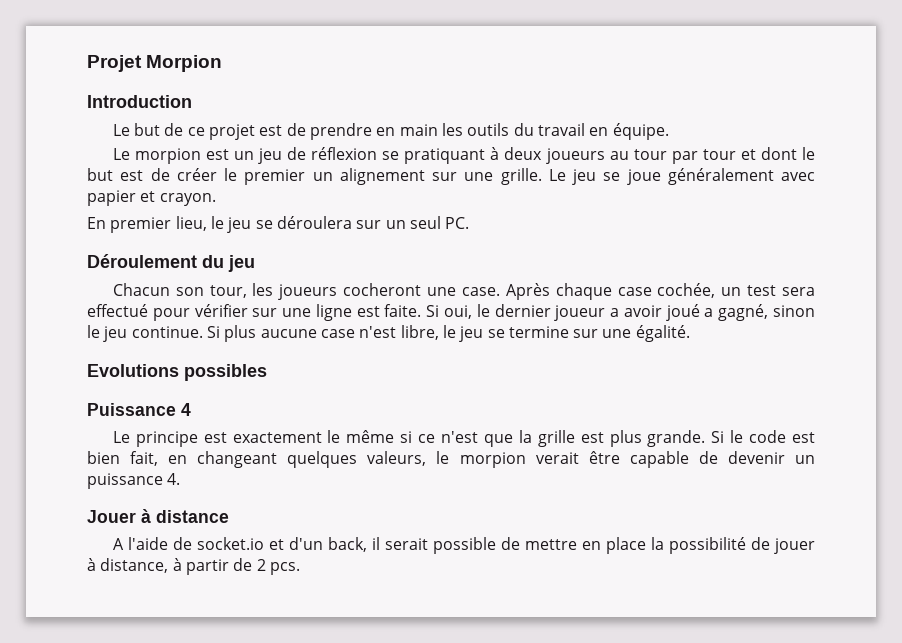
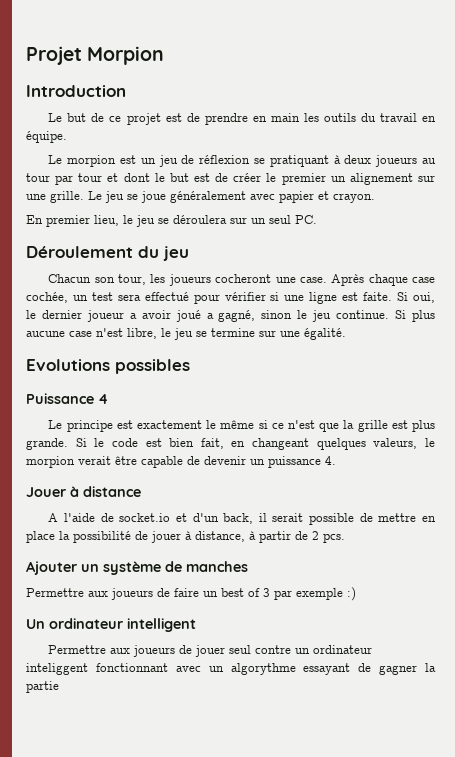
[252,308,278,317] sur -> [270,292,280,301] si
(300, 568) none -> [26,561,248,575] [26,587,356,601] [26,618,196,632] [48,645,373,657] [26,663,436,675] [26,681,59,693] // Ajouter un système de manches // Permettre aux joueurs de faire un best of 3 par exemple :) // Un ordinateur intelligent // Permettre aux joueurs de jouer seul contre un ordinateur inteliggent fonctionnant avec un algorythme essayant de gagner la partie

